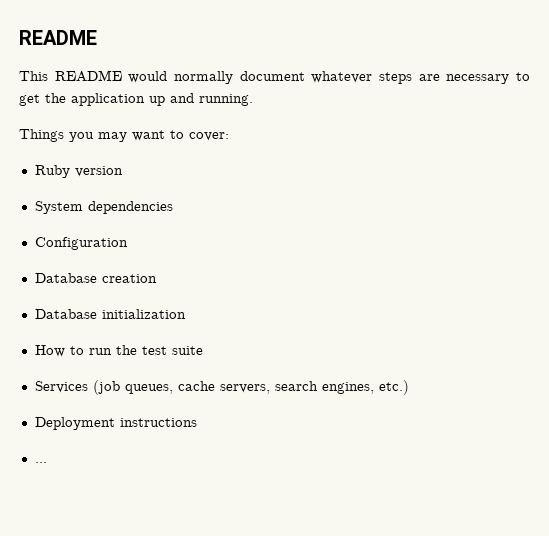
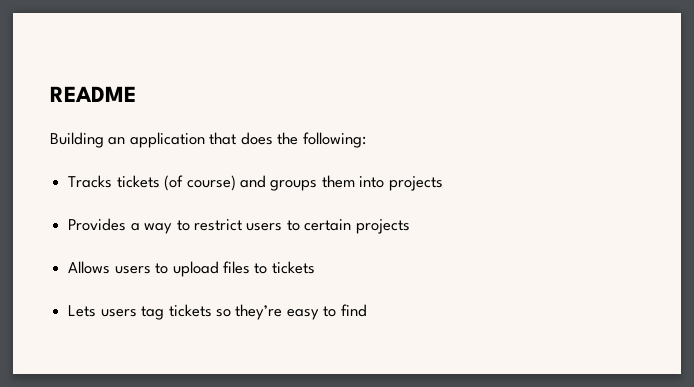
[19,70,530,84] [19,93,253,106] [19,129,229,142] [34,165,123,178] [34,201,173,214] [34,237,128,250] [34,273,157,283] [34,309,186,319] [34,345,203,357] [34,380,409,395] [34,417,197,430] [34,462,47,463] This README would normally document whatever steps are necessary to get the application up and running. // Things you may want to cover: // Ruby version // System dependencies // Configuration // Database creation // Database initialization // How to run the test suite // Services (job queues, cache servers, search engines, etc.) // Deployment instructions // ... -> [50,132,366,148] [68,175,443,191] [68,218,410,234] [68,261,315,277] [68,304,367,320] Building an application that does the following: // Tracks tickets (of course) and groups them into projects // Provides a way to restrict users to certain projects // Allows users to upload files to tickets // Lets users tag tickets so they’re easy to find

